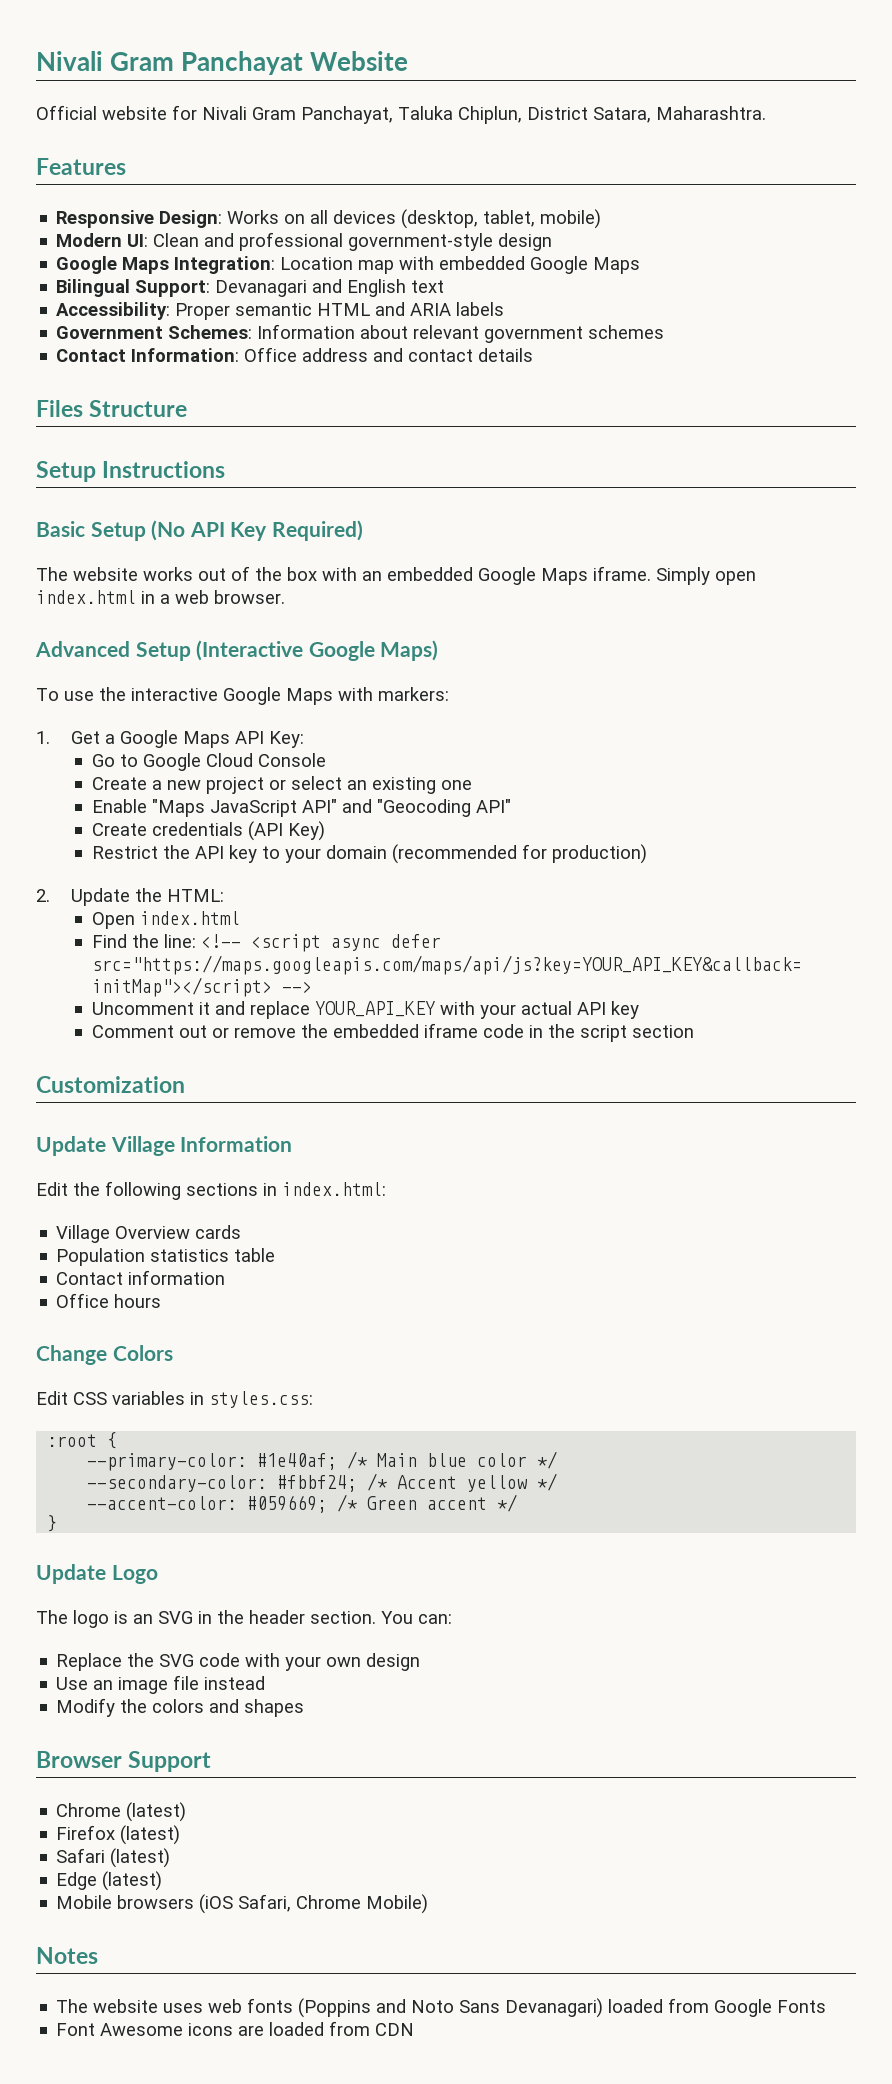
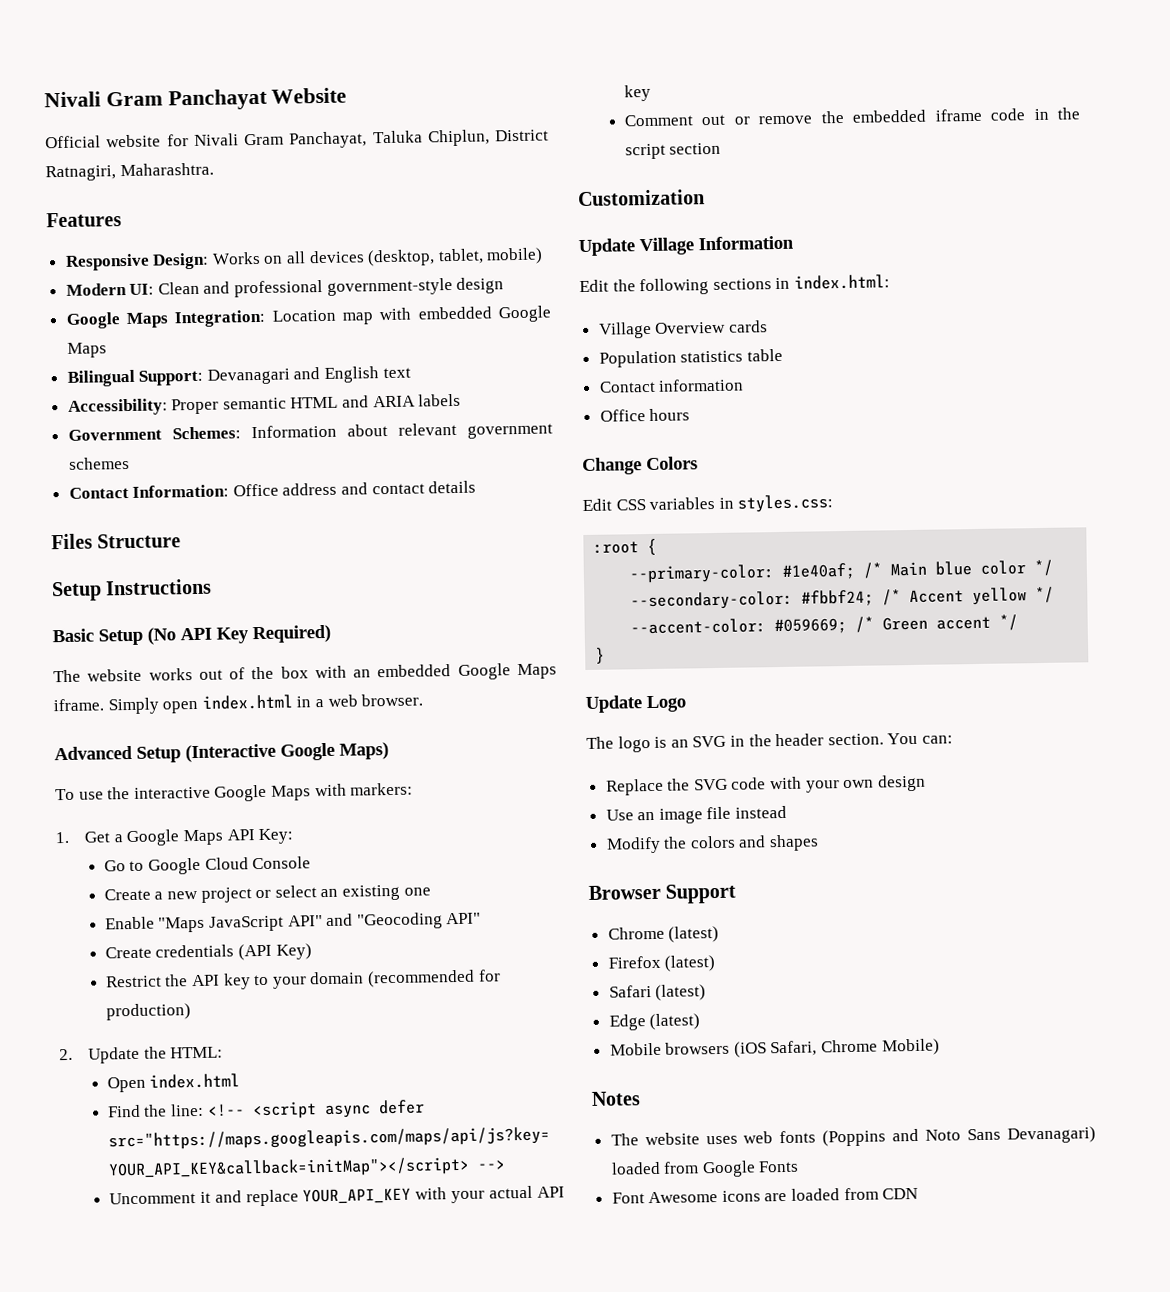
[593,107,651,123] Satara, -> [45,165,116,182] Ratnagiri,

